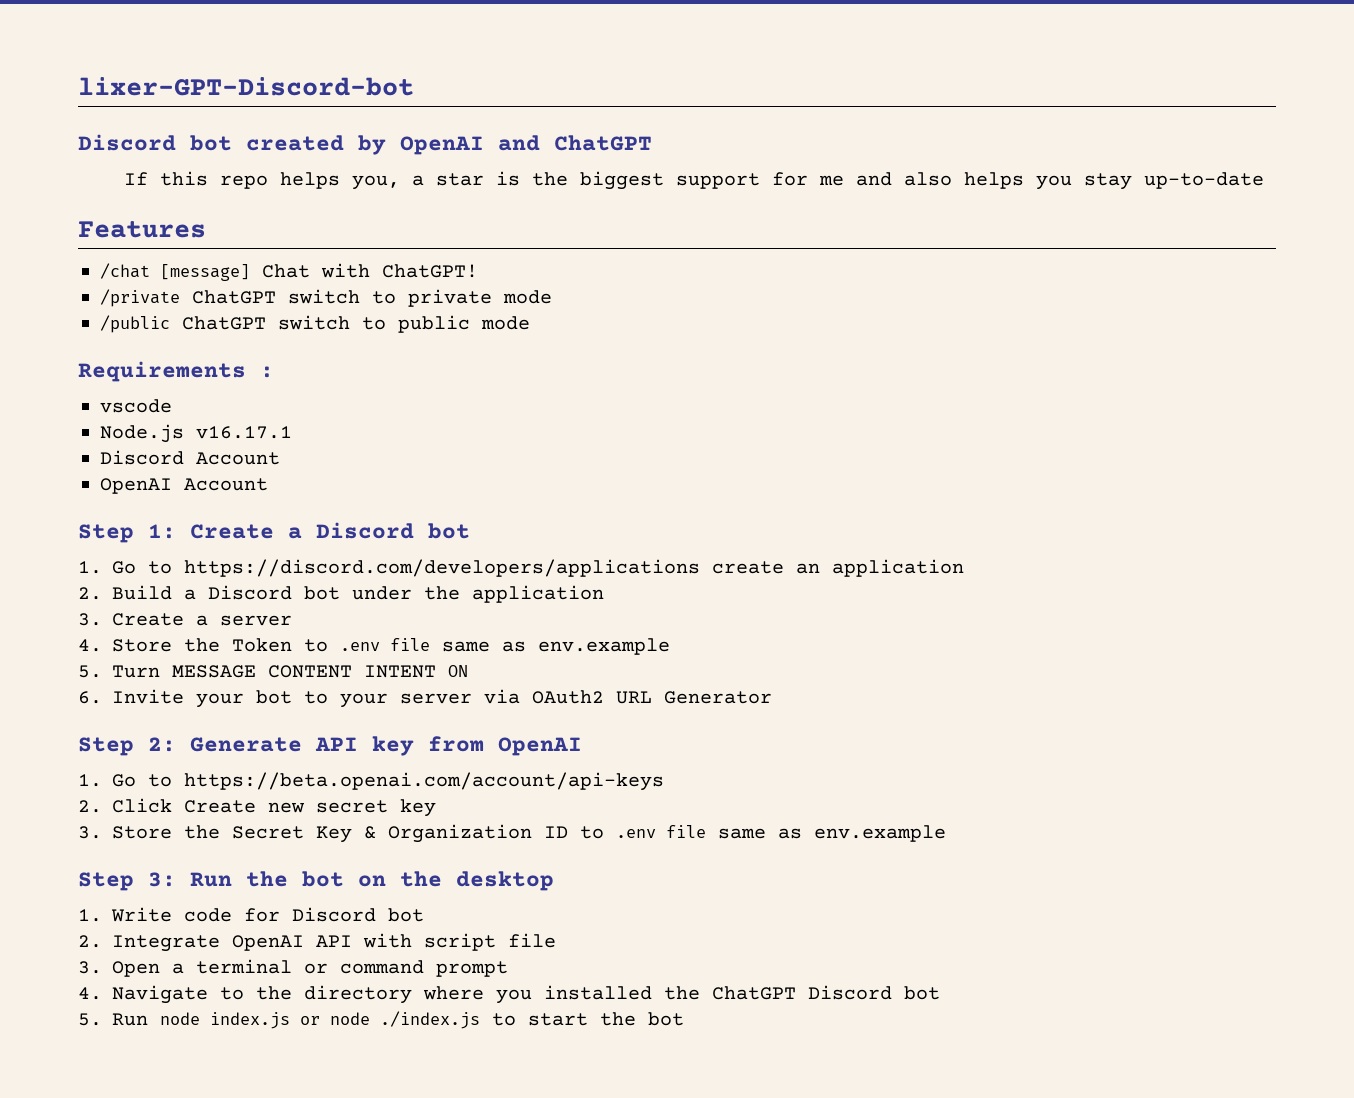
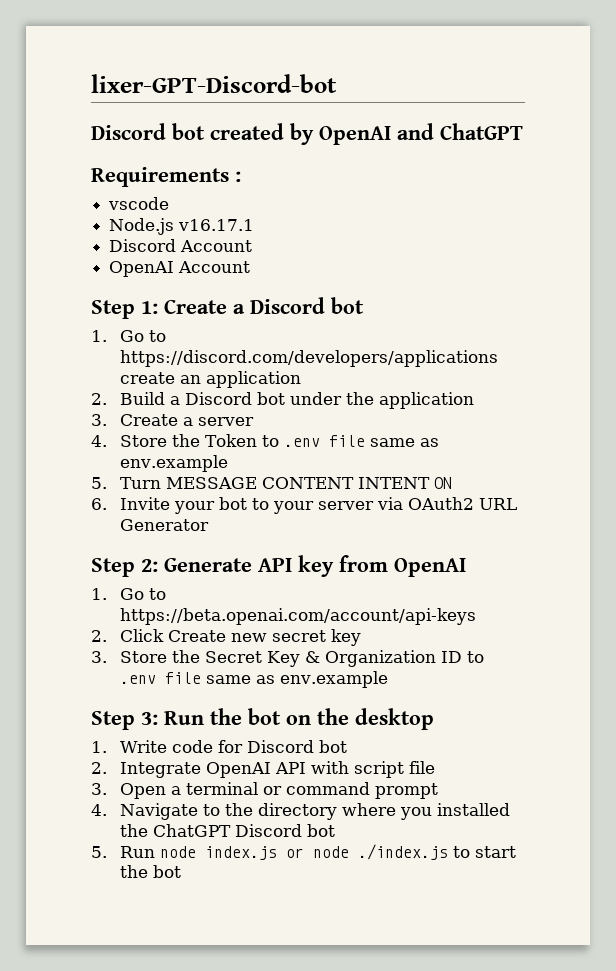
[123,171,1264,190] [78,221,206,238] [100,263,478,281] [100,289,552,307] [100,315,530,333] // If this repo helps you, a star is the biggest support for me and also helps you stay up-to-date // Features // /chat [message] Chat with ChatGPT! // /private ChatGPT switch to private mode // /public ChatGPT switch to public mode -> (523, 131) none

